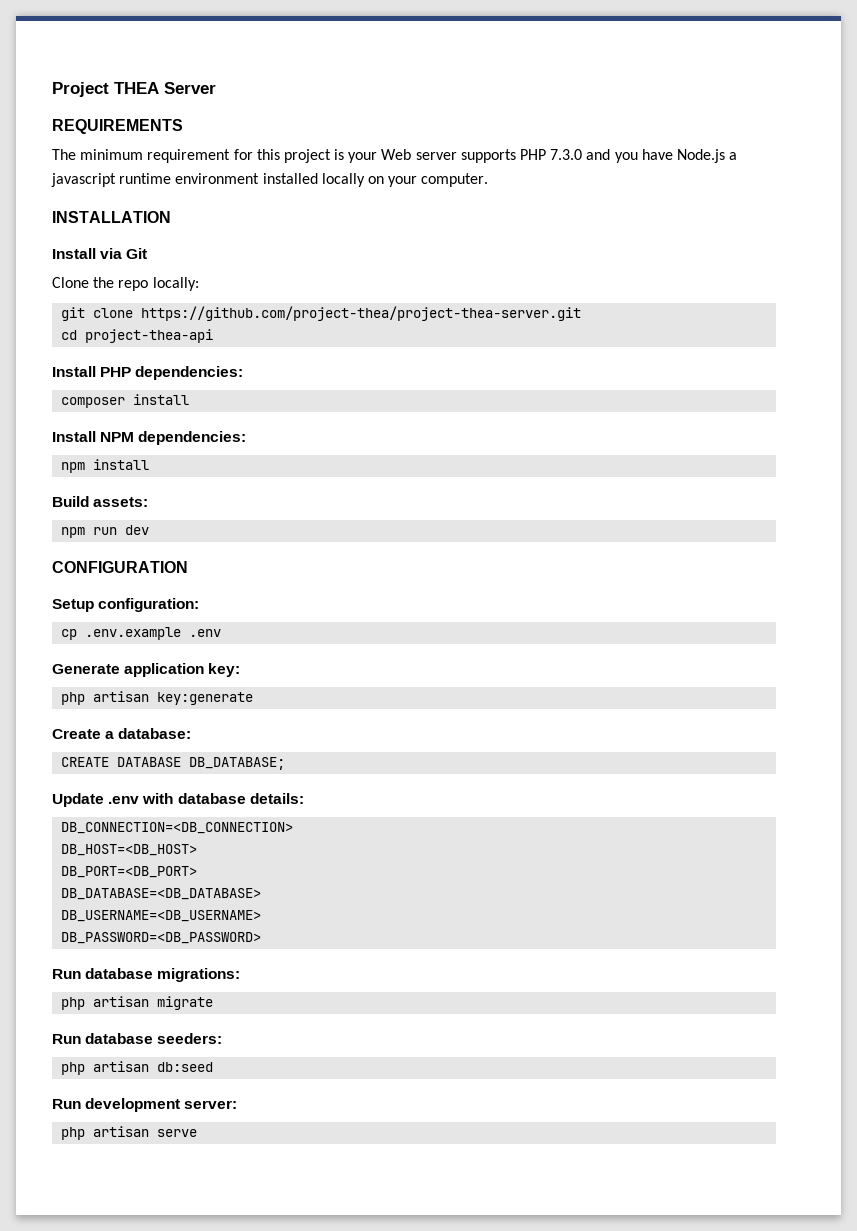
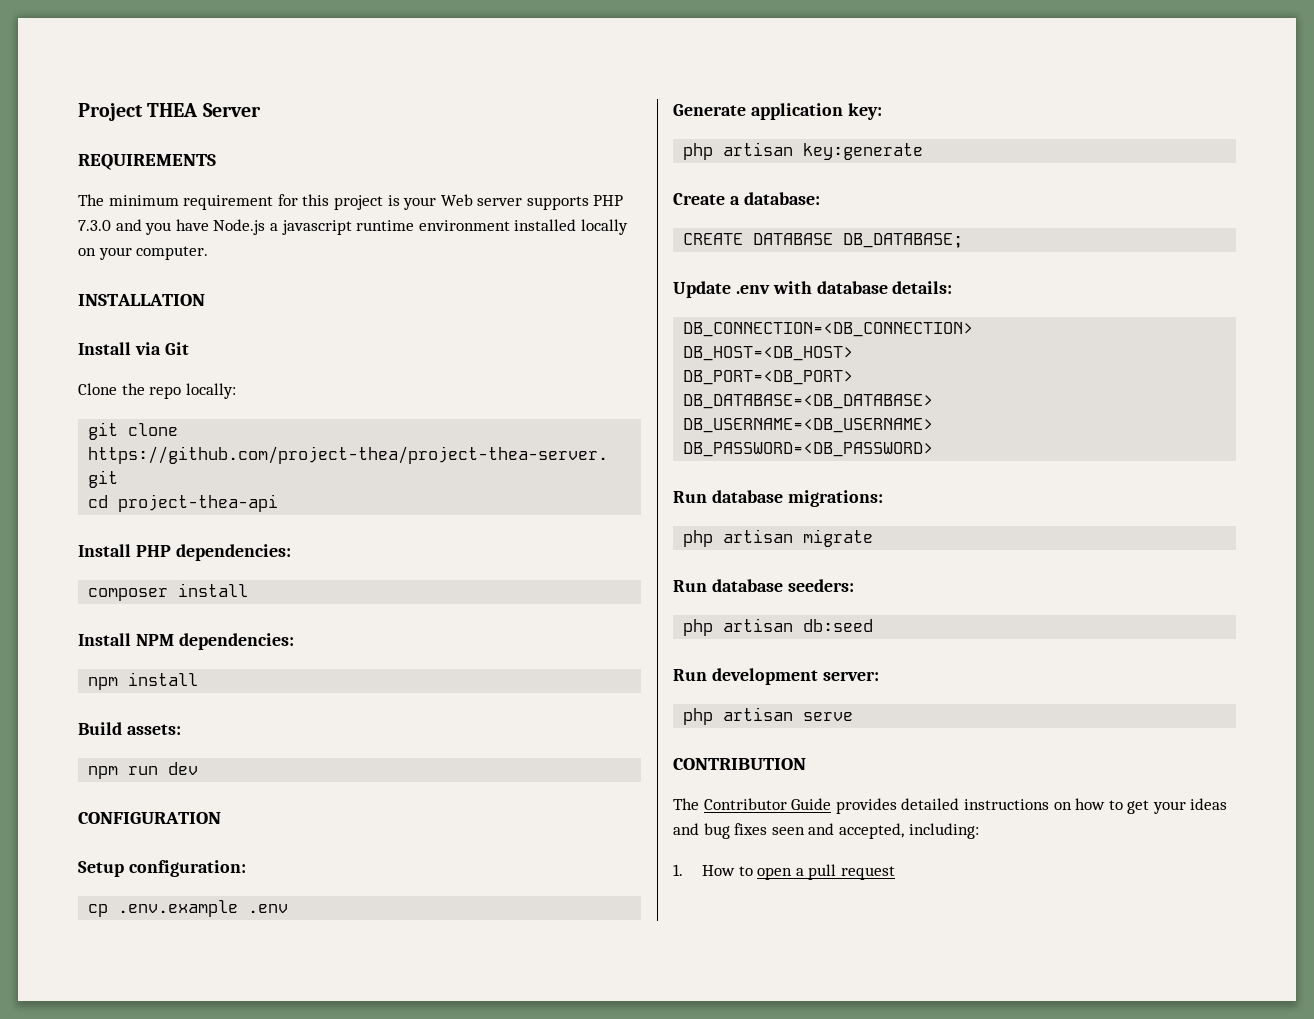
(198, 1133) none -> [673,758,806,770] [673,798,1228,814] [673,823,979,839] [673,864,895,880] // CONTRIBUTION // The Contributor Guide provides detailed instructions on how to get your ideas and bug fixes seen and accepted, including: // 1. How to open a pull request

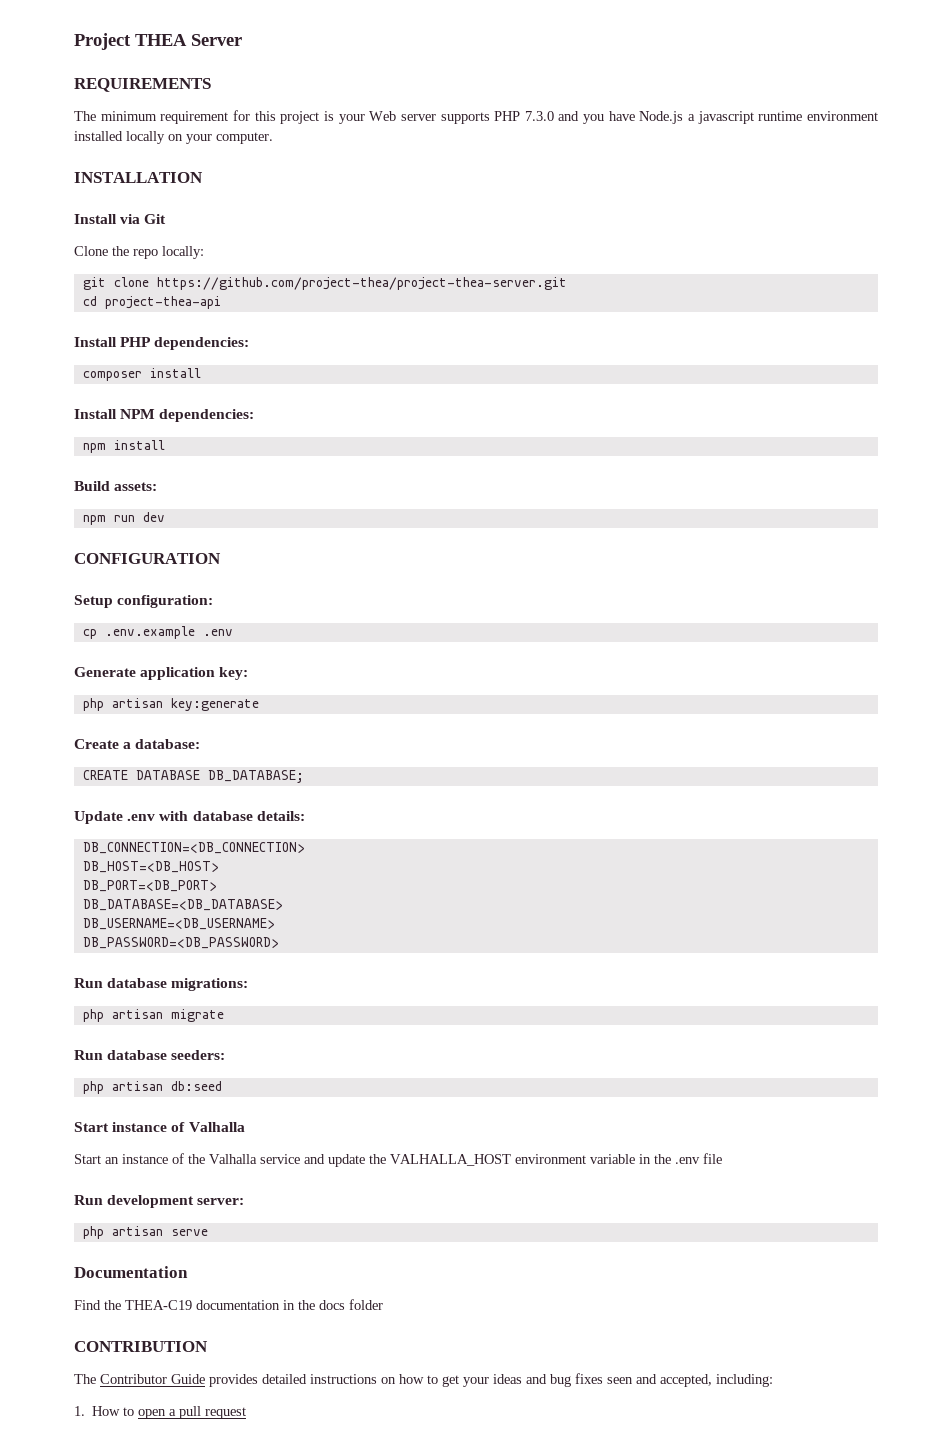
(874, 625) none -> [74,1122,245,1132] [74,1153,722,1167] // Start instance of Valhalla // Start an instance of the Valhalla service and update the VALHALLA_HOST environment variable in the .env file
(854, 716) none -> [74,1266,188,1278] [74,1299,383,1310] // Documentation // Find the THEA-C19 documentation in the docs folder

